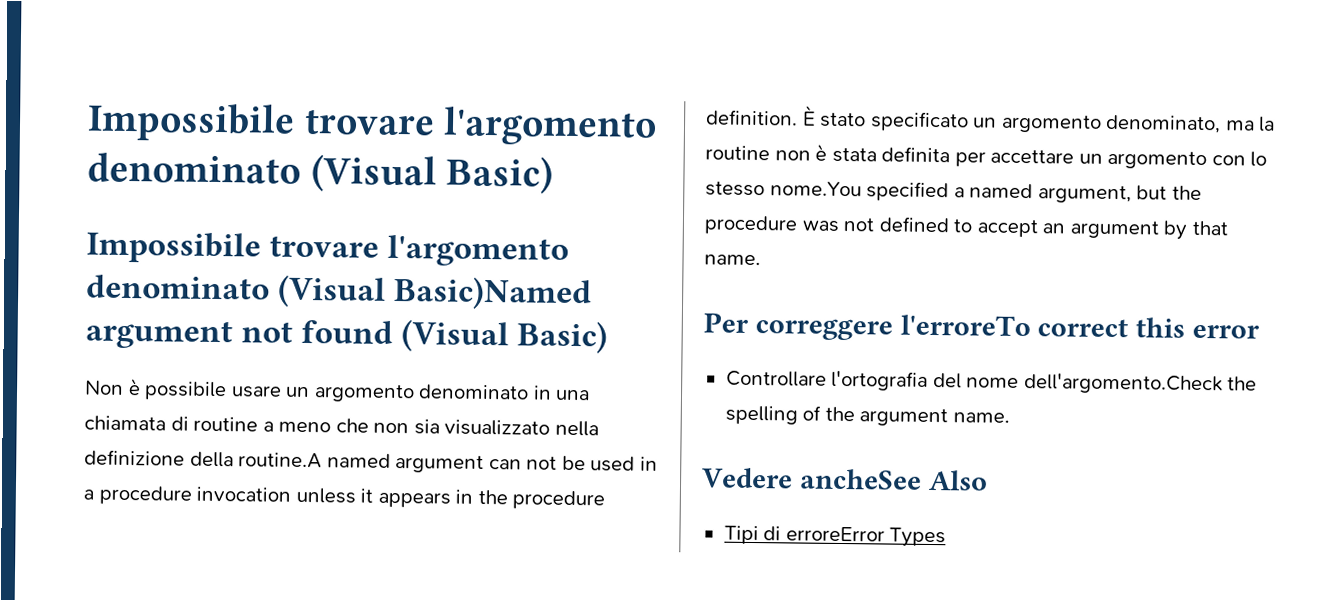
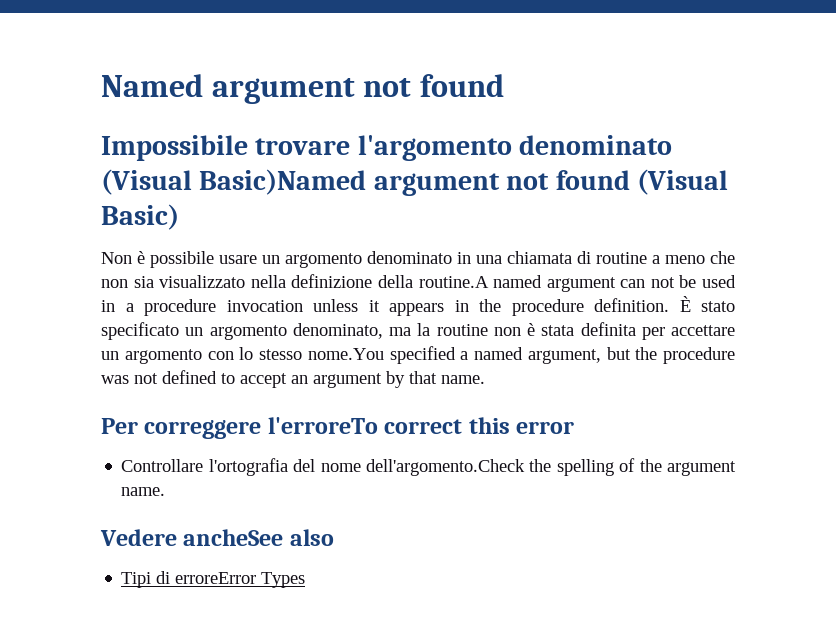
[87,102,658,146] [87,152,554,194] Impossibile trovare l'argomento denominato (Visual Basic) -> [101,74,504,104] Named argument not found
[927,469,988,491] Also -> [289,529,334,546] also

